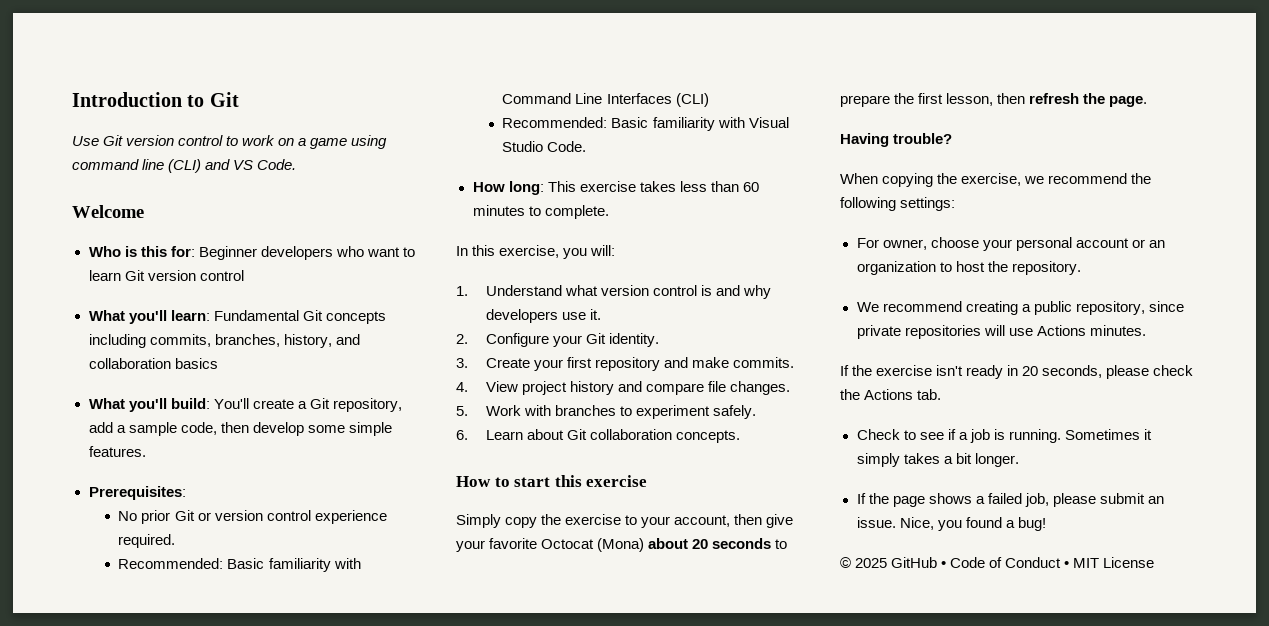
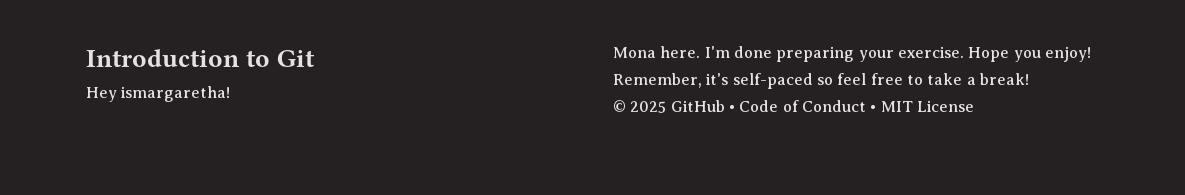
[72,135,388,149] [72,159,297,173] [72,205,144,218] [88,246,415,260] [88,270,244,281] [88,310,386,324] [88,334,360,348] [88,358,218,369] [88,398,402,412] [88,422,392,436] [88,446,146,457] [88,486,186,500] [118,510,387,524] [118,534,176,548] [118,558,361,572] [502,93,709,107] [502,117,789,131] [502,141,587,152] [472,181,759,195] [472,205,609,219] [456,245,616,259] [456,285,772,299] [485,309,602,323] [456,333,660,347] [456,357,795,371] [456,381,791,395] [456,405,757,419] [456,429,741,443] [456,475,648,487] [456,514,794,528] [456,538,788,552] [840,93,1148,107] [840,133,953,147] [840,173,1152,187] [840,197,956,211] [856,237,1165,251] [856,261,1081,275] [856,301,1184,315] [856,325,1146,339] [840,365,1194,379] [840,389,942,400] [856,429,1152,443] [856,453,1019,467] [856,493,1164,507] [856,517,1046,531] Use Git version control to work on a game using command line (CLI) and VS Code. // Welcome // Who is this for: Beginner developers who want to learn Git version control // What you'll learn: Fundamental Git concepts including commits, branches, history, and collaboration basics // What you'll build: You'll create a Git repository, add a sample code, then develop some simple features. // Prerequisites: // No prior Git or version control experience required. // Recommended: Basic familiarity with Command Line Interfaces (CLI) // Recommended: Basic familiarity with Visual Studio Code. // How long: This exercise takes less than 60 minutes to complete. // In this exercise, you will: // 1. Understand what version control is and why developers use it. // 2. Configure your Git identity. // 3. Create your first repository and make commits. // 4. View project history and compare file changes. // 5. Work with branches to experiment safely. // 6. Learn about Git collaboration concepts. // How to start this exercise // Simply copy the exercise to your account, then give your favorite Octocat (Mona) about 20 seconds to prepare the first lesson, then refresh the page. // Having trouble? // When copying the exercise, we recommend the following settings: // For owner, choose your personal account or an organization to host the repository. // We recommend creating a public repository, since private repositories will use Actions minutes. // If the exercise isn't ready in 20 seconds, please check the Actions tab. // Check to see if a job is running. Sometimes it simply takes a bit longer. // If the page shows a failed job, please submit an issue. Nice, you found a bug! -> [86,86,231,102] [613,46,1091,62] [613,73,1029,89] Hey ismargaretha! // Mona here. I'm done preparing your exercise. Hope you enjoy! // Remember, it's self-paced so feel free to take a break!

